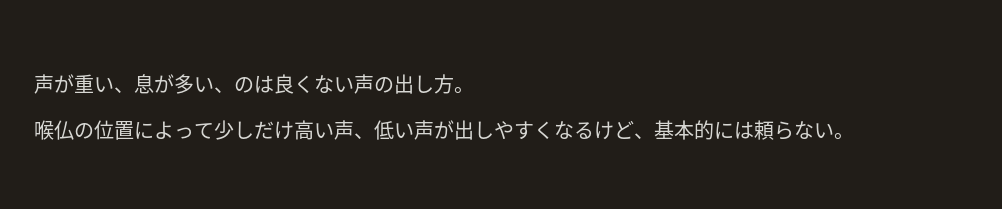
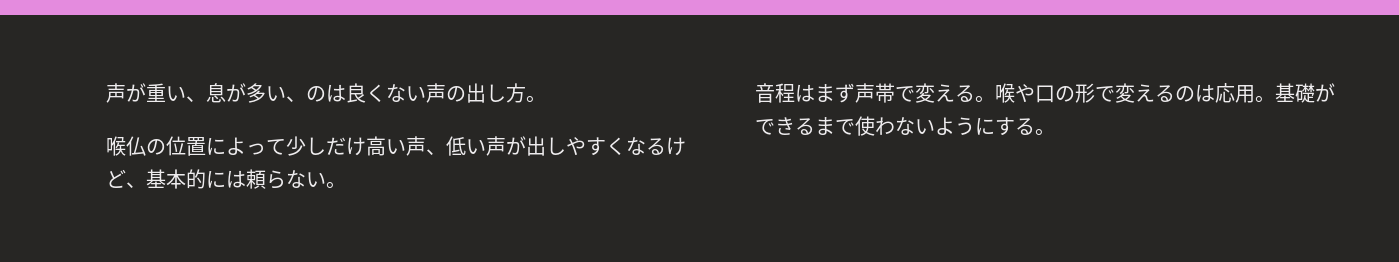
(854, 136) none -> [755,83,1335,103] [755,116,1055,136] // 音程はまず声帯で変える。喉や口の形で変えるのは応用。基礎ができるまで使わないようにする。

